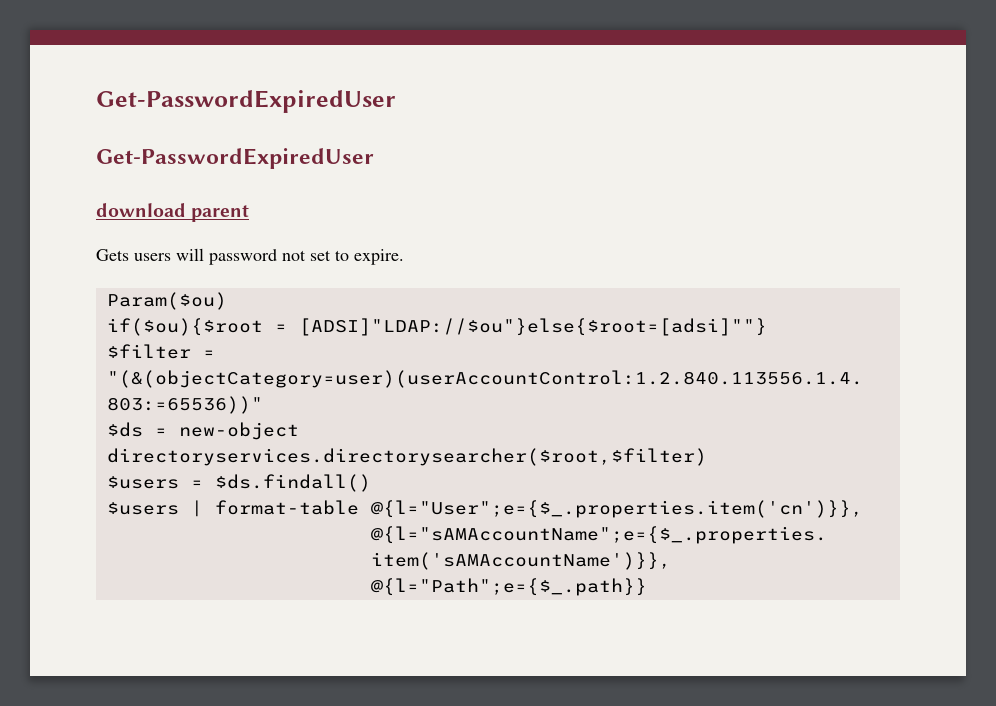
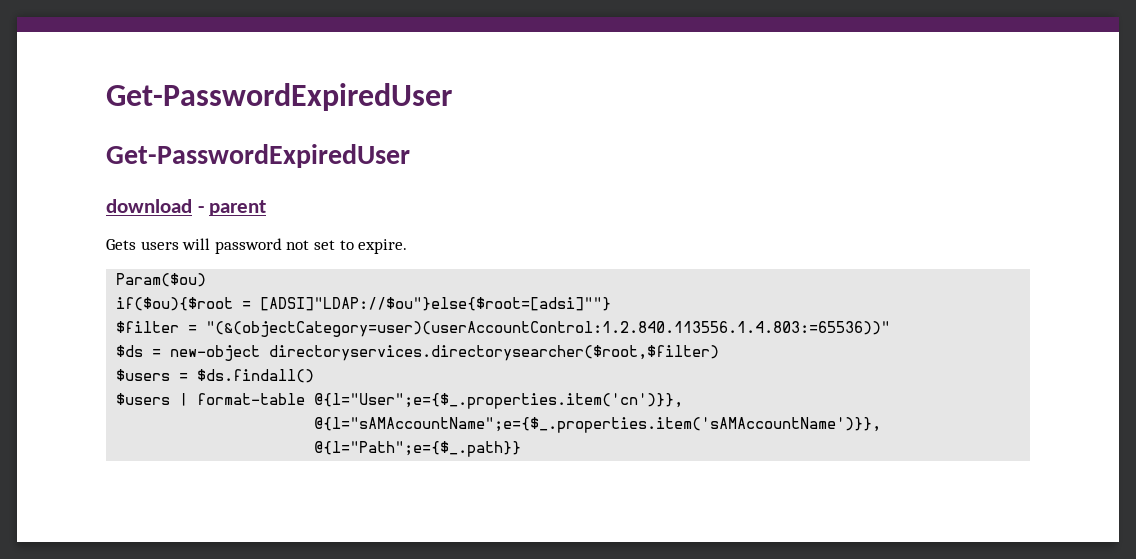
(186, 210) none -> [197,206,204,213] -

